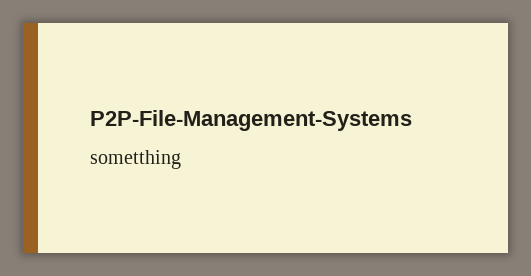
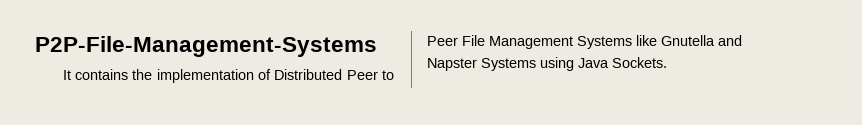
[90,150,181,169] sometthing -> [62,69,394,83] [427,35,742,49] [427,57,667,71] It contains the implementation of Distributed Peer to Peer File Management Systems like Gnutella and Napster Systems using Java Sockets.

